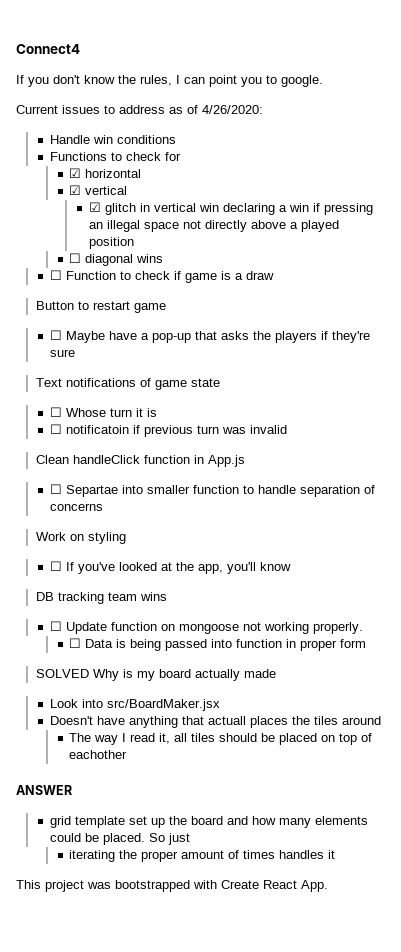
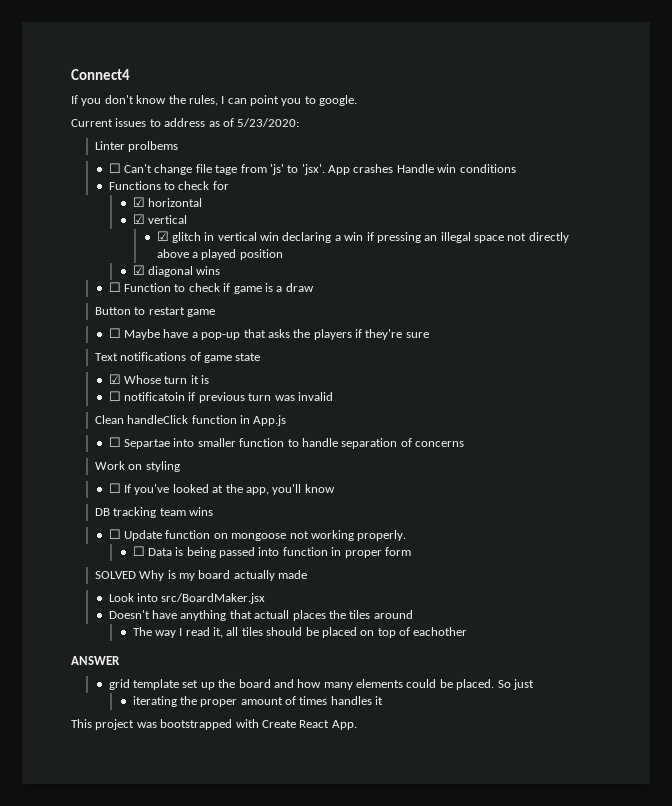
[202,105,263,114] 4/26/2020: // -> [237,118,300,127] [94,141,179,152] [108,163,394,175] 5/23/2020: // Linter prolbems // ☐ Can't change file tage from 'js' to 'jsx'. App crashes
[69,253,82,263] ☐ -> [132,265,145,275] ☑
[49,407,62,417] ☐ -> [108,374,121,384] ☑

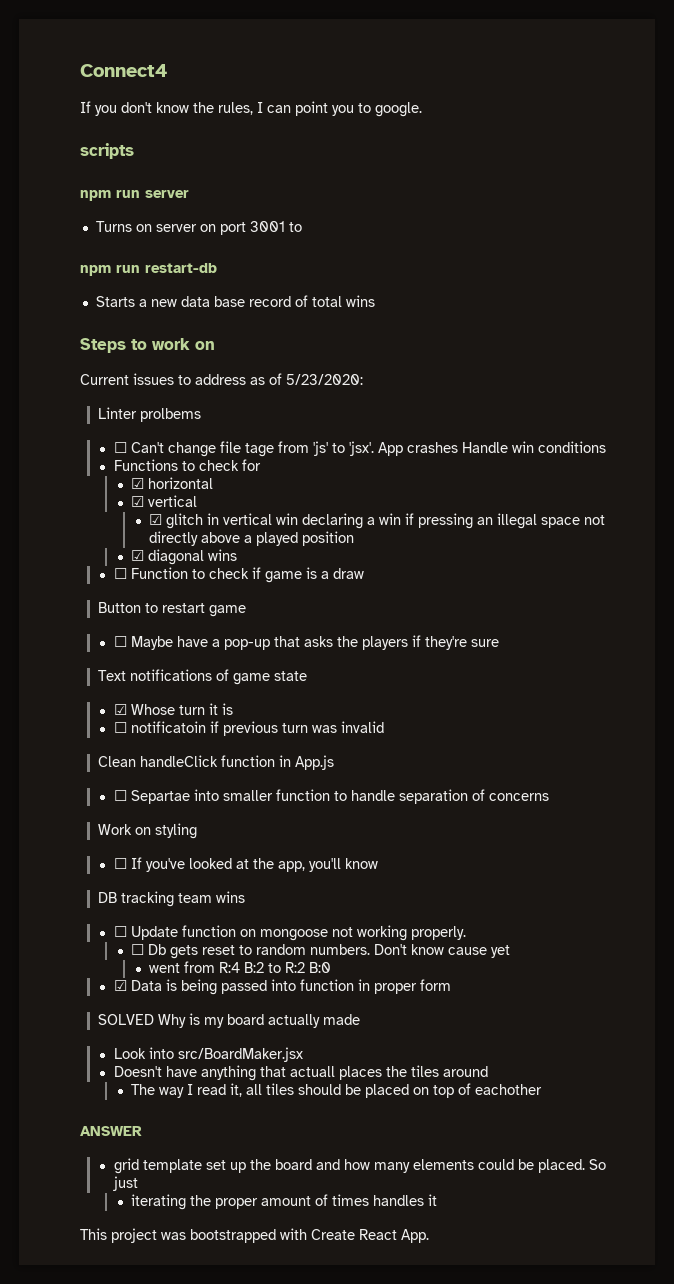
(358, 100) none -> [80,143,134,159] [80,190,189,201] [95,221,302,235] [80,263,217,276] [95,295,375,307] [80,338,215,353] // scripts // npm run server // Turns on server on port 3001 to // npm run restart-db // Starts a new data base record of total wins // Steps to work on
(145, 551) none -> [148,944,511,959] [148,961,331,973] [113,980,127,991] Db gets reset to random numbers. Don't know cause yet // went from R:4 B:2 to R:2 B:0 // ☑

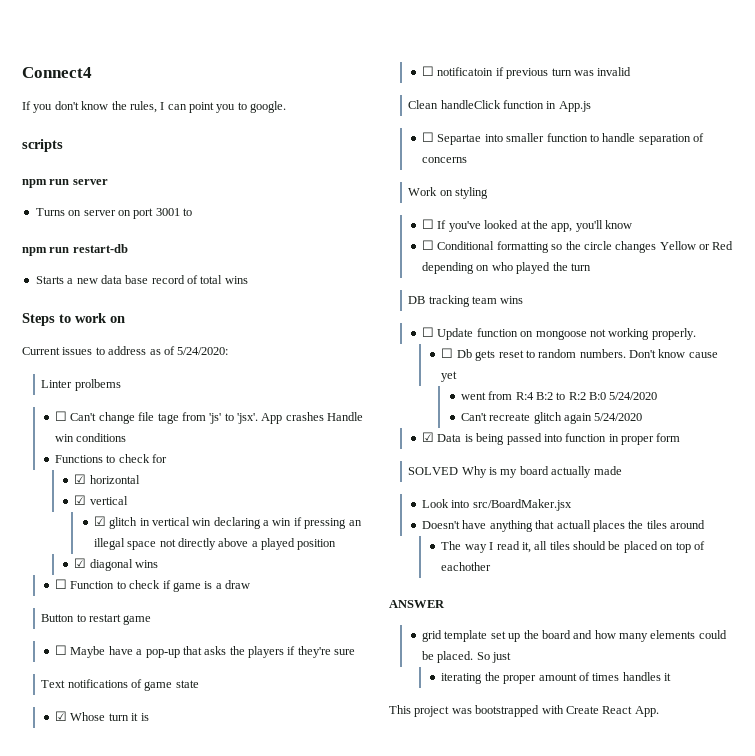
[286,374,363,385] 5/23/2020: -> [177,347,229,355] 5/24/2020:
(378, 863) none -> [422,240,734,253] [422,262,591,274] // ☐ Conditional formatting so the circle changes Yellow or Red depending on who played the turn
(331, 967) none -> [609,392,658,400] [460,412,643,424] 5/24/2020 // Can't recreate glitch again 5/24/2020

